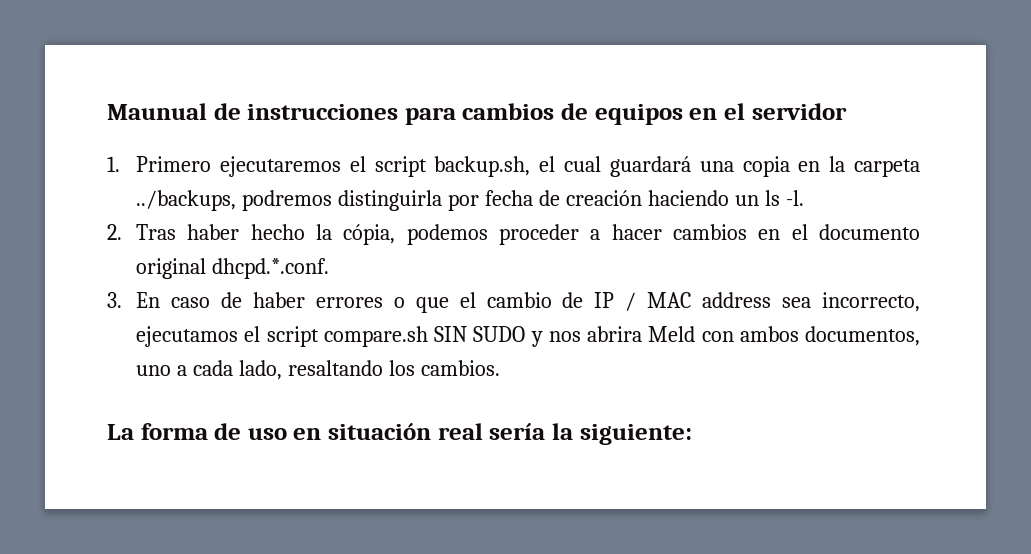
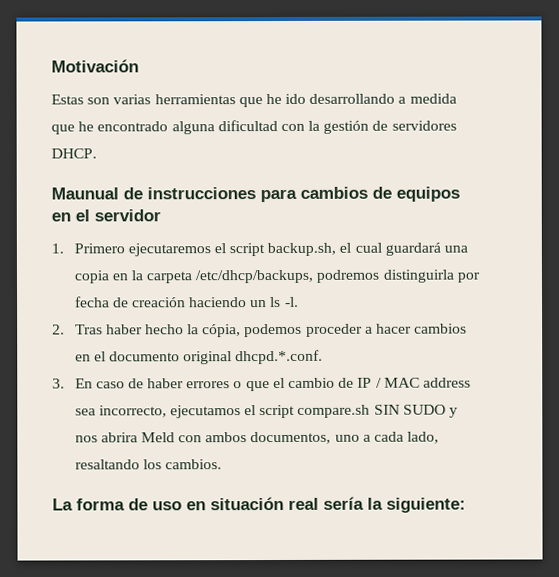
(107, 111) none -> [51,59,139,73] [51,93,457,108] [51,120,457,135] [51,148,97,159] Motivación // Estas son varias herramientas que he ido desarrollando a medida que he encontrado alguna dificultad con la gestión de servidores DHCP. //
[136,190,237,211] ../backups, -> [195,269,314,284] /etc/dhcp/backups,

